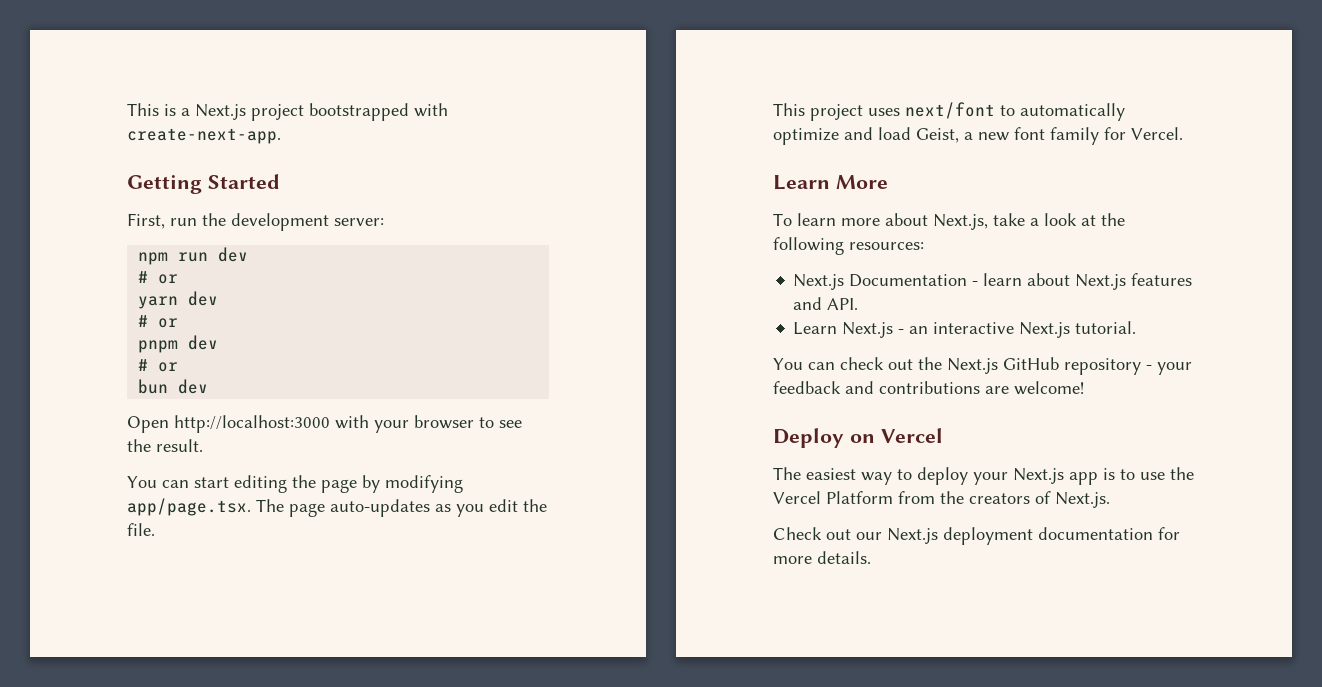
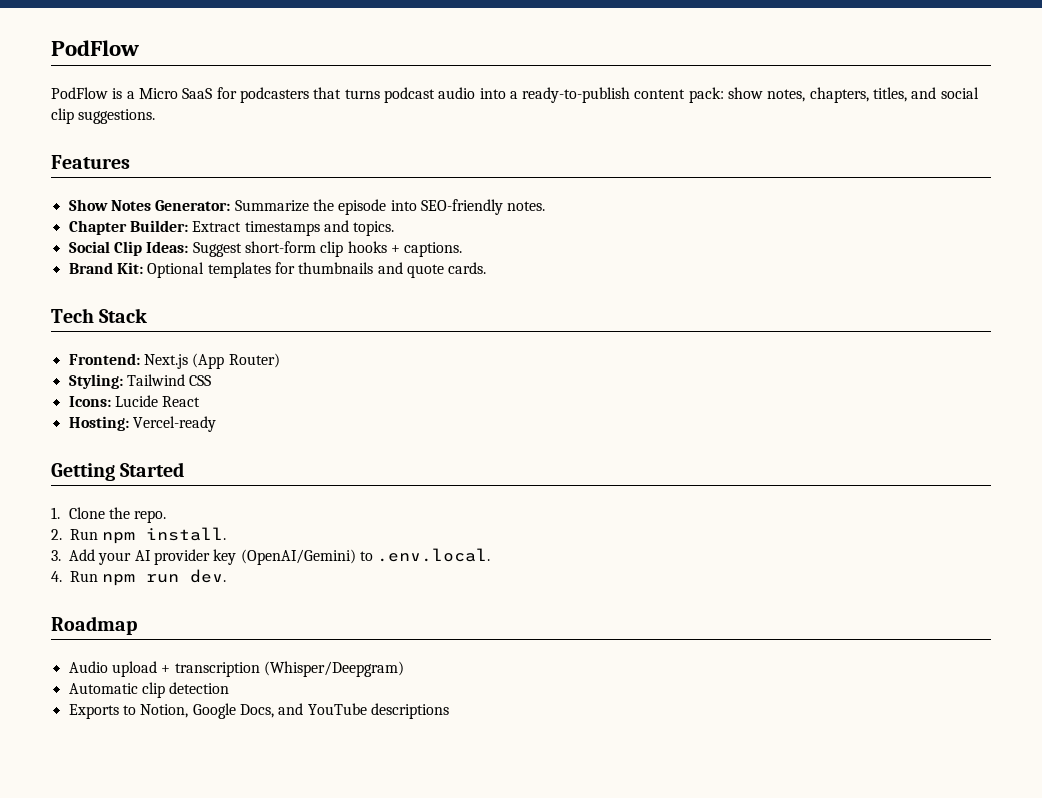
[127,103,448,121] [127,128,281,144] [127,174,280,194] [127,213,384,231] [138,247,249,265] [138,271,179,284] [138,291,219,309] [138,315,179,328] [138,335,219,353] [138,359,179,372] [138,379,209,394] [127,415,522,433] [127,439,203,452] [127,475,463,493] [127,498,547,517] [127,523,155,536] [773,102,1125,121] [773,127,1183,145] [773,175,888,190] [773,213,1125,230] [773,237,924,255] [793,273,1193,290] [793,297,859,310] [793,321,1137,338] [773,357,1192,375] [773,381,1084,395] [773,428,943,448] [773,467,1194,485] [773,491,1110,508] [773,527,1180,545] [773,551,871,564] This is a Next.js project bootstrapped with create-next-app. // Getting Started // First, run the development server: // npm run dev // # or // yarn dev // # or // pnpm dev // # or // bun dev // Open http://localhost:3000 with your browser to see the result. // You can start editing the page by modifying app/page.tsx. The page auto-updates as you edit the file. // This project uses next/font to automatically optimize and load Geist, a new font family for Vercel. // Learn More // To learn more about Next.js, take a look at the following resources: // Next.js Documentation - learn about Next.js features and API. // Learn Next.js - an interactive Next.js tutorial. // You can check out the Next.js GitHub repository - your feedback and contributions are welcome! // Deploy on Vercel // The easiest way to deploy your Next.js app is to use the Vercel Platform from the creators of Next.js. // Check out our Next.js deployment documentation for more details. -> [51,40,139,56] [51,87,979,103] [51,108,156,124] [51,155,130,169] [68,199,546,215] [68,220,395,236] [68,241,463,257] [68,262,487,278] [51,308,148,323] [68,353,280,369] [68,374,212,389] [68,395,201,407] [68,416,216,432] [51,462,185,481] [51,507,167,523] [51,527,227,544] [51,548,491,565] [51,569,227,586] [51,616,137,635] [68,661,404,677] [68,682,230,698] [68,703,449,719] PodFlow // PodFlow is a Micro SaaS for podcasters that turns podcast audio into a ready-to-publish content pack: show notes, chapters, titles, and social clip suggestions. // Features // Show Notes Generator: Summarize the episode into SEO-friendly notes. // Chapter Builder: Extract timestamps and topics. // Social Clip Ideas: Suggest short-form clip hooks + captions. // Brand Kit: Optional templates for thumbnails and quote cards. // Tech Stack // Frontend: Next.js (App Router) // Styling: Tailwind CSS // Icons: Lucide React // Hosting: Vercel-ready // Getting Started // 1. Clone the repo. // 2. Run npm install. // 3. Add your AI provider key (OpenAI/Gemini) to .env.local. // 4. Run npm run dev. // Roadmap // Audio upload + transcription (Whisper/Deepgram) // Automatic clip detection // Exports to Notion, Google Docs, and YouTube descriptions

